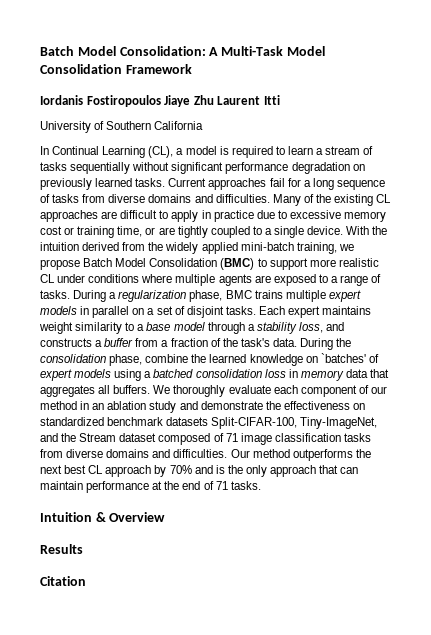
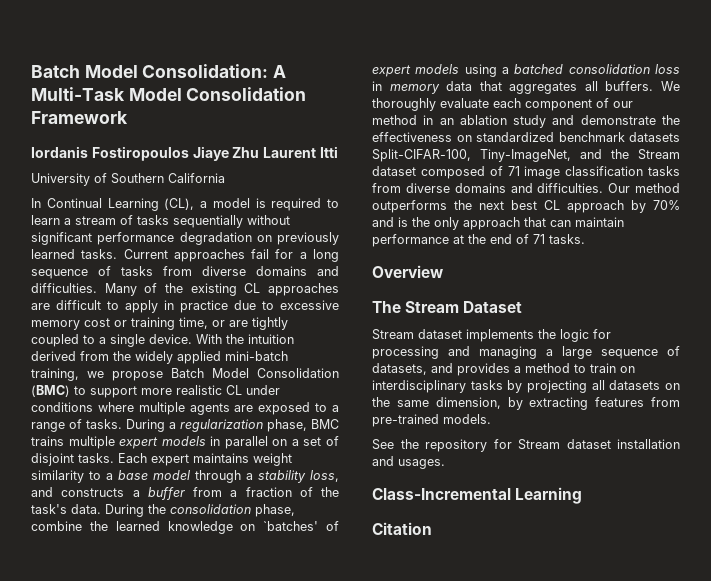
[40,512,106,522] Intuition & -> (585, 239) none
[40,544,83,554] Results -> [372,301,523,313] [372,329,611,342] [372,346,680,359] [372,363,635,376] [372,380,680,393] [372,397,680,410] [372,414,491,427] [372,439,680,452] [372,456,445,469] [372,487,583,504] The Stream Dataset // Stream dataset implements the logic for processing and managing a large sequence of datasets, and provides a method to train on interdisciplinary tasks by projecting all datasets on the same dimension, by extracting features from pre-trained models. // See the repository for Stream dataset installation and usages. // Class-Incremental Learning

